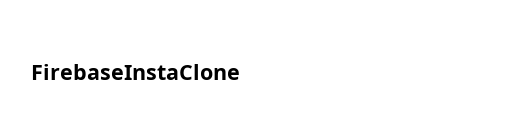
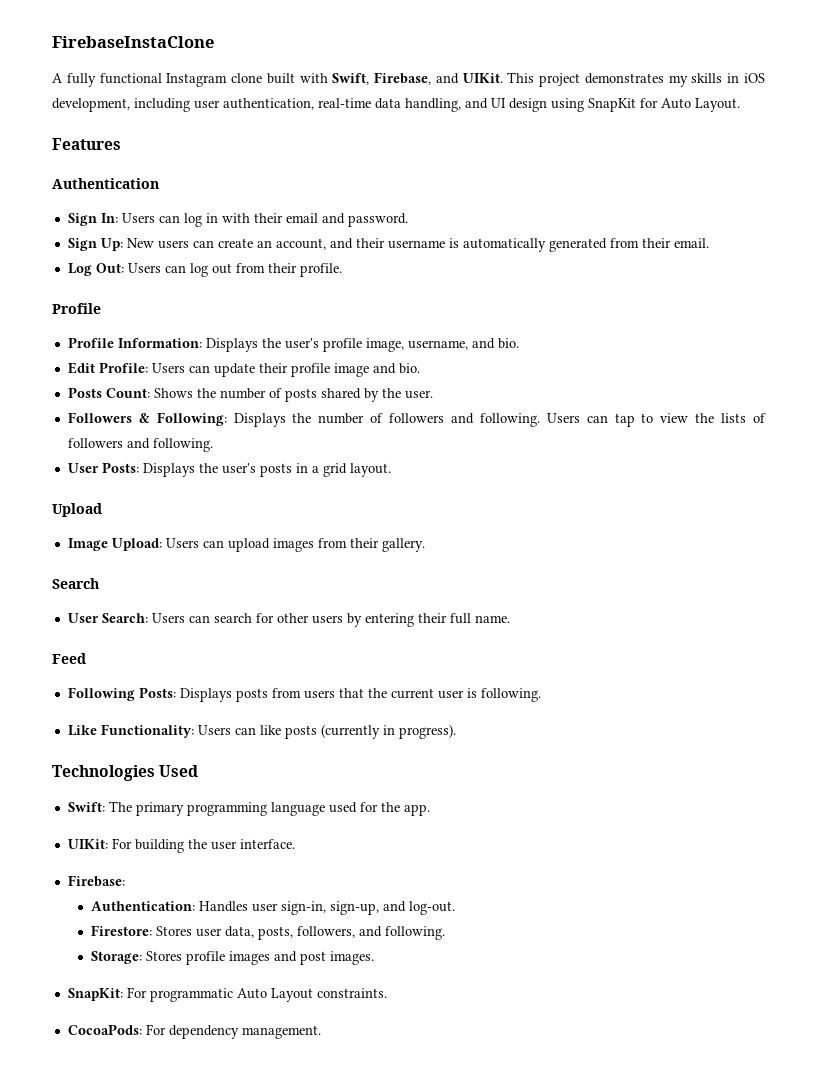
(240, 72) none -> [52,72,765,87] [52,98,740,112] [52,138,121,150] [52,178,159,189] [67,213,408,227] [67,238,709,252] [67,263,342,277] [52,303,101,314] [67,337,519,352] [67,362,420,377] [67,387,433,402] [67,412,766,427] [67,438,213,452] [67,462,391,477] [52,503,102,517] [67,538,425,552] [52,578,99,589] [67,613,510,627] [52,653,86,664] [67,687,541,702] [67,724,456,739] [52,765,199,781] [67,801,430,816] [67,838,295,853] [67,875,125,887] [90,901,455,915] [90,925,445,940] [90,951,374,965] [67,987,387,1002] [67,1024,321,1039] // A fully functional Instagram clone built with Swift, Firebase, and UIKit. This project demonstrates my skills in iOS development, including user authentication, real-time data handling, and UI design using SnapKit for Auto Layout. // Features // Authentication // Sign In: Users can log in with their email and password. // Sign Up: New users can create an account, and their username is automatically generated from their email. // Log Out: Users can log out from their profile. // Profile // Profile Information: Displays the user's profile image, username, and bio. // Edit Profile: Users can update their profile image and bio. // Posts Count: Shows the number of posts shared by the user. // Followers & Following: Displays the number of followers and following. Users can tap to view the lists of followers and following. // User Posts: Displays the user's posts in a grid layout. // Upload // Image Upload: Users can upload images from their gallery. // Search // User Search: Users can search for other users by entering their full name. // Feed // Following Posts: Displays posts from users that the current user is following. // Like Functionality: Users can like posts (currently in progress). // Technologies Used // Swift: The primary programming language used for the app. // UIKit: For building the user interface. // Firebase: // Authentication: Handles user sign-in, sign-up, and log-out. // Firestore: Stores user data, posts, followers, and following. // Storage: Stores profile images and post images. // SnapKit: For programmatic Auto Layout constraints. // CocoaPods: For dependency management.

